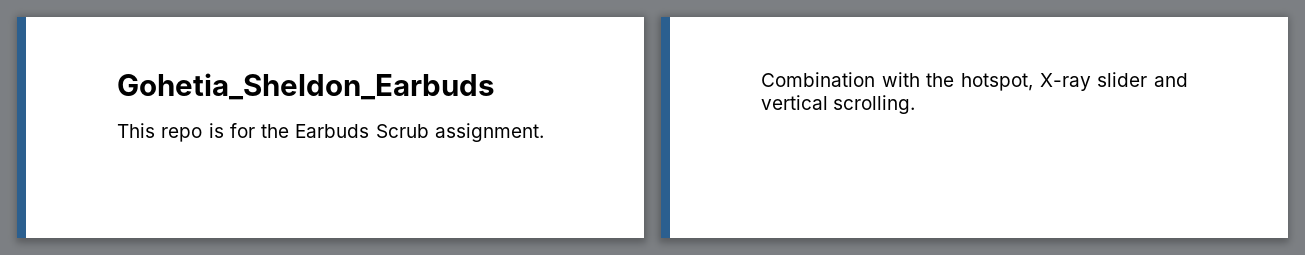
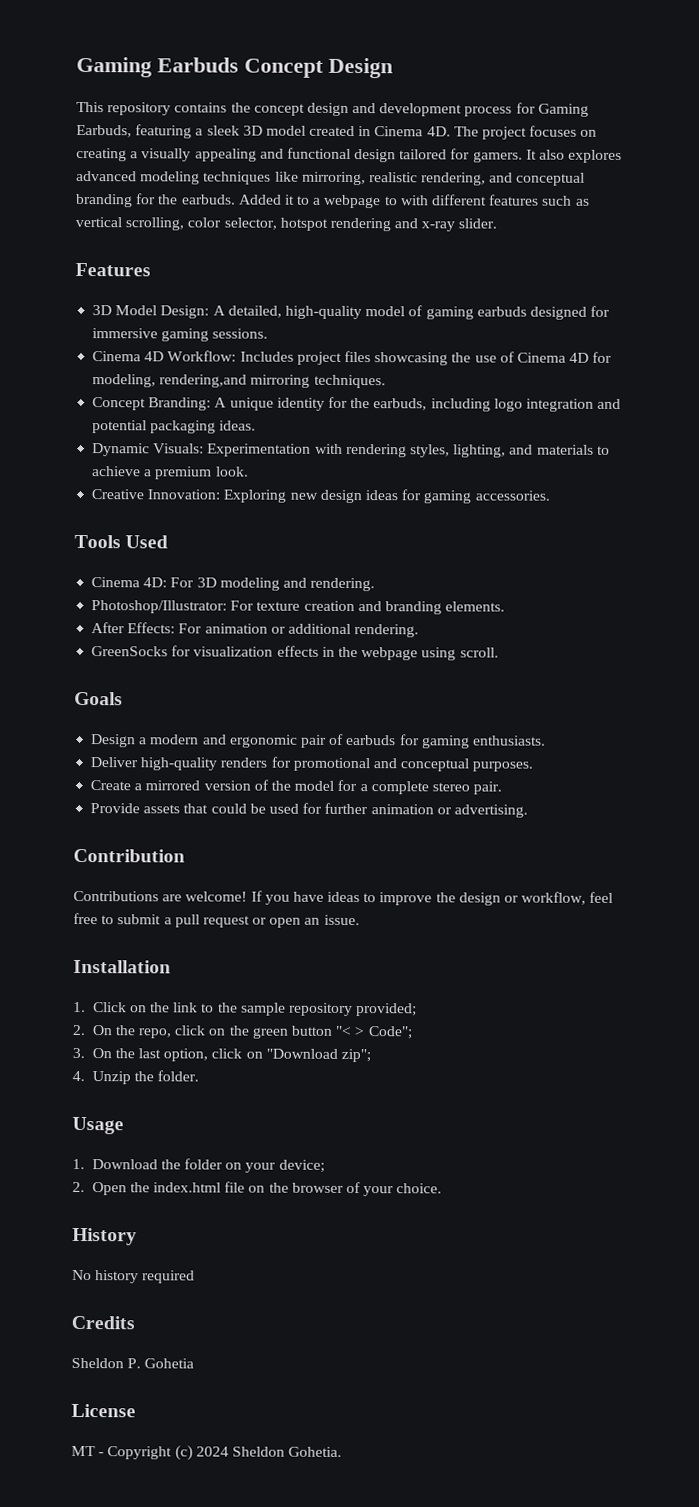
[117,73,495,100] [117,123,544,142] [761,72,1188,91] [761,95,916,114] Gohetia_Sheldon_Earbuds // This repo is for the Earbuds Scrub assignment. Combination with the hotspot, X-ray slider and vertical scrolling. -> [76,56,393,79] [76,101,589,117] [76,124,598,140] [76,147,623,163] [76,170,586,186] [76,193,590,209] [75,216,498,232] [75,262,151,277] [92,305,611,320] [92,328,269,342] [92,350,613,366] [92,374,386,389] [92,396,622,412] [92,420,257,434] [92,443,610,458] [92,466,249,480] [91,489,550,504] [74,534,169,549] [91,577,376,592] [91,600,506,615] [91,622,420,638] [91,645,499,661] [74,691,123,706] [91,733,546,749] [90,756,534,772] [90,779,503,795] [90,802,528,818] [73,848,185,863] [73,890,614,906] [73,912,360,928] [73,959,171,974] [73,1001,418,1017] [72,1024,413,1040] [72,1047,372,1063] [72,1070,200,1085] [72,1116,124,1135] [72,1158,325,1173] [72,1181,443,1197] [72,1227,137,1246] [72,1269,196,1284] [71,1315,135,1330] [71,1357,195,1369] [71,1403,136,1418] [71,1445,343,1461] Gaming Earbuds Concept Design // This repository contains the concept design and development process for Gaming Earbuds, featuring a sleek 3D model created in Cinema 4D. The project focuses on creating a visually appealing and functional design tailored for gamers. It also explores advanced modeling techniques like mirroring, realistic rendering, and conceptual branding for the earbuds. Added it to a webpage to with different features such as vertical scrolling, color selector, hotspot rendering and x-ray slider. // Features // 3D Model Design: A detailed, high-quality model of gaming earbuds designed for immersive gaming sessions. // Cinema 4D Workflow: Includes project files showcasing the use of Cinema 4D for modeling, rendering,and mirroring techniques. // Concept Branding: A unique identity for the earbuds, including logo integration and potential packaging ideas. // Dynamic Visuals: Experimentation with rendering styles, lighting, and materials to achieve a premium look. // Creative Innovation: Exploring new design ideas for gaming accessories. // Tools Used // Cinema 4D: For 3D modeling and rendering. // Photoshop/Illustrator: For texture creation and branding elements. // After Effects: For animation or additional rendering. // GreenSocks for visualization effects in the webpage using scroll. // Goals // Design a modern and ergonomic pair of earbuds for gaming enthusiasts. // Deliver high-quality renders for promotional and conceptual purposes. // Create a mirrored version of the model for a complete stereo pair. // Provide assets that could be used for further animation or advertising. // Contribution // Contributions are welcome! If you have ideas to improve the design or workflow, feel free to submit a pull request or open an issue. // Installation // 1. Click on the link to the sample repository provided; // 2. On the repo, click on the green button "< > Code"; // 3. On the last option, click on "Download zip"; // 4. Unzip the folder. // Usage // 1. Download the folder on your device; // 2. Open the index.html file on the browser of your choice. // History // No history required // Credits // Sheldon P. Gohetia // License // MT - Copyright (c) 2024 Sheldon Gohetia.

